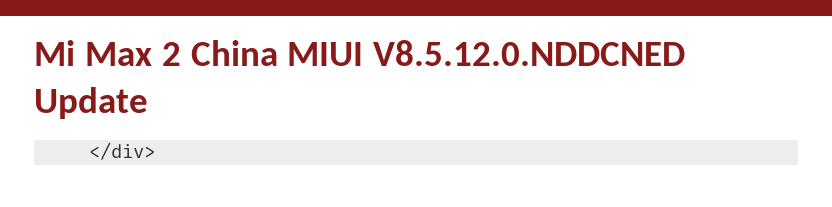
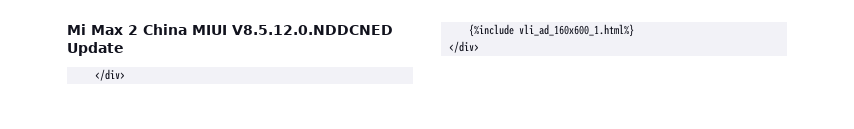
(156, 151) none -> [468,24,634,37] [448,41,479,53] // {%include vli_ad_160x600_1.html%} // </div>

